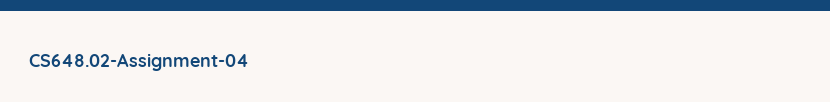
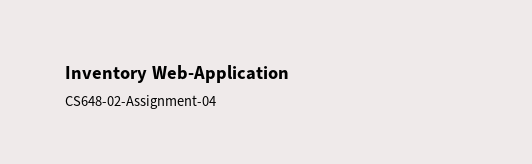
[29,53,249,71] CS648.02-Assignment-04 -> [65,65,289,83] [65,95,216,109] Inventory Web-Application // CS648-02-Assignment-04

